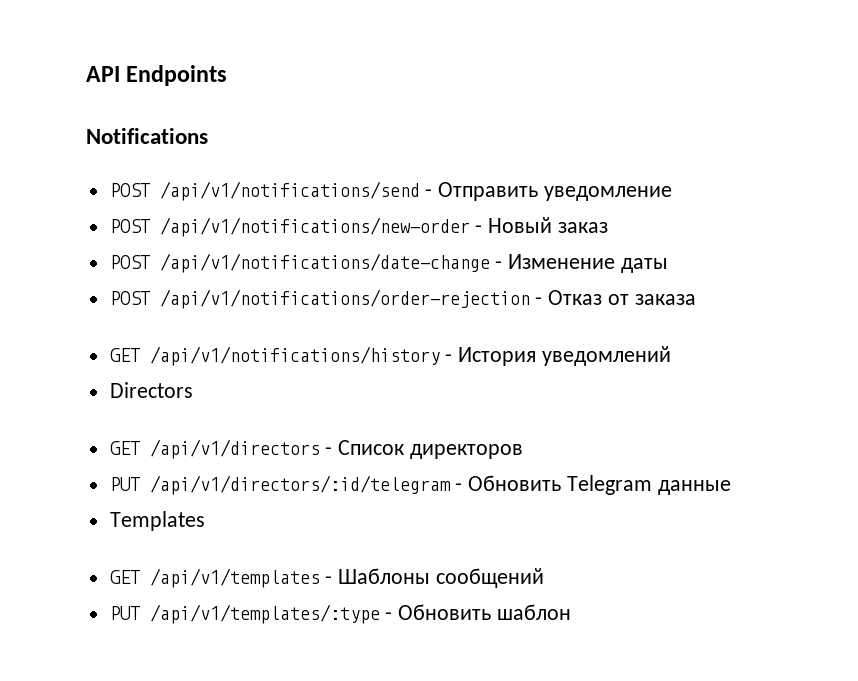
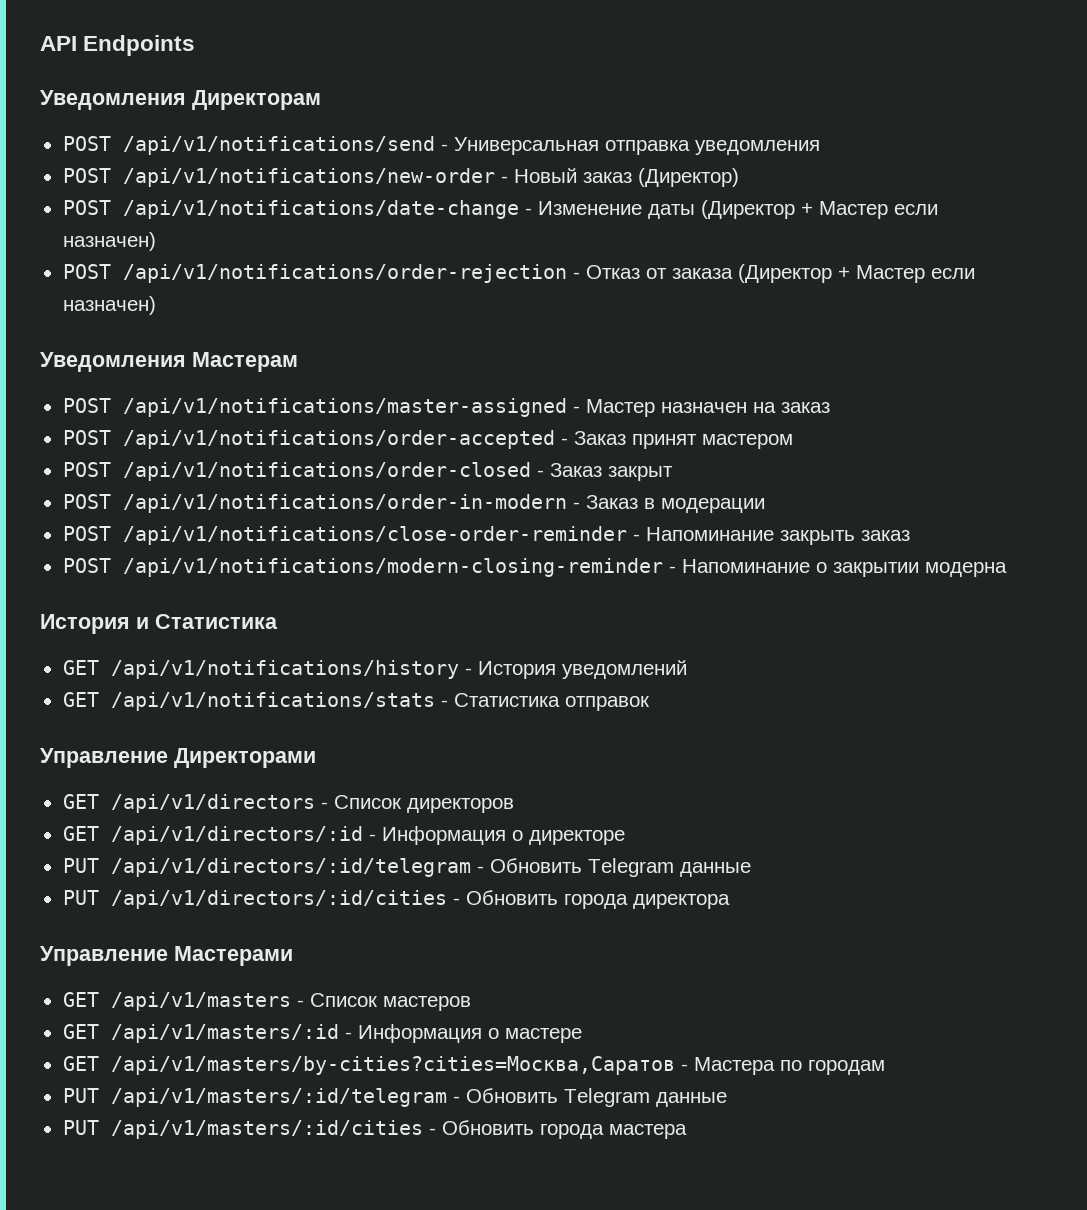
[86,128,208,144] Notifications -> [40,90,321,110] Уведомления Директорам
[438,182,673,201] Отправить уведомление -> [453,137,820,155] Универсальная отправка уведомления
(609, 227) none -> [637,168,739,187] (Директор)
(669, 265) none -> [700,200,938,219] [62,232,156,251] (Директор + Мастер если назначен)
(696, 299) none -> [737,264,975,283] [62,296,156,315] [40,352,298,372] [62,398,830,417] [62,430,793,449] [62,462,673,481] [62,494,765,513] [62,526,910,545] [62,558,1007,577] [40,614,278,634] (Директор + Мастер если назначен) // Уведомления Мастерам // POST /api/v1/notifications/master-assigned - Мастер назначен на заказ // POST /api/v1/notifications/order-accepted - Заказ принят мастером // POST /api/v1/notifications/order-closed - Заказ закрыт // POST /api/v1/notifications/order-in-modern - Заказ в модерации // POST /api/v1/notifications/close-order-reminder - Напоминание закрыть заказ // POST /api/v1/notifications/modern-closing-reminder - Напоминание о закрытии модерна // История и Статистика
[109,382,193,398] Directors -> [62,692,650,711] [40,748,316,768] GET /api/v1/notifications/stats - Статистика отправок // Управление Директорами
(524, 451) none -> [62,826,625,845] // GET /api/v1/directors/:id - Информация о директоре
[109,511,205,531] [109,568,545,588] [109,604,572,624] Templates // GET /api/v1/templates - Шаблоны сообщений // PUT /api/v1/templates/:type - Обновить шаблон -> [62,890,730,909] [40,946,293,966] [62,992,471,1011] [62,1024,582,1043] [62,1056,885,1075] [62,1088,727,1107] [62,1120,687,1139] PUT /api/v1/directors/:id/cities - Обновить города директора // Управление Мастерами // GET /api/v1/masters - Список мастеров // GET /api/v1/masters/:id - Информация о мастере // GET /api/v1/masters/by-cities?cities=Москва,Саратов - Мастера по городам // PUT /api/v1/masters/:id/telegram - Обновить Telegram данные // PUT /api/v1/masters/:id/cities - Обновить города мастера

